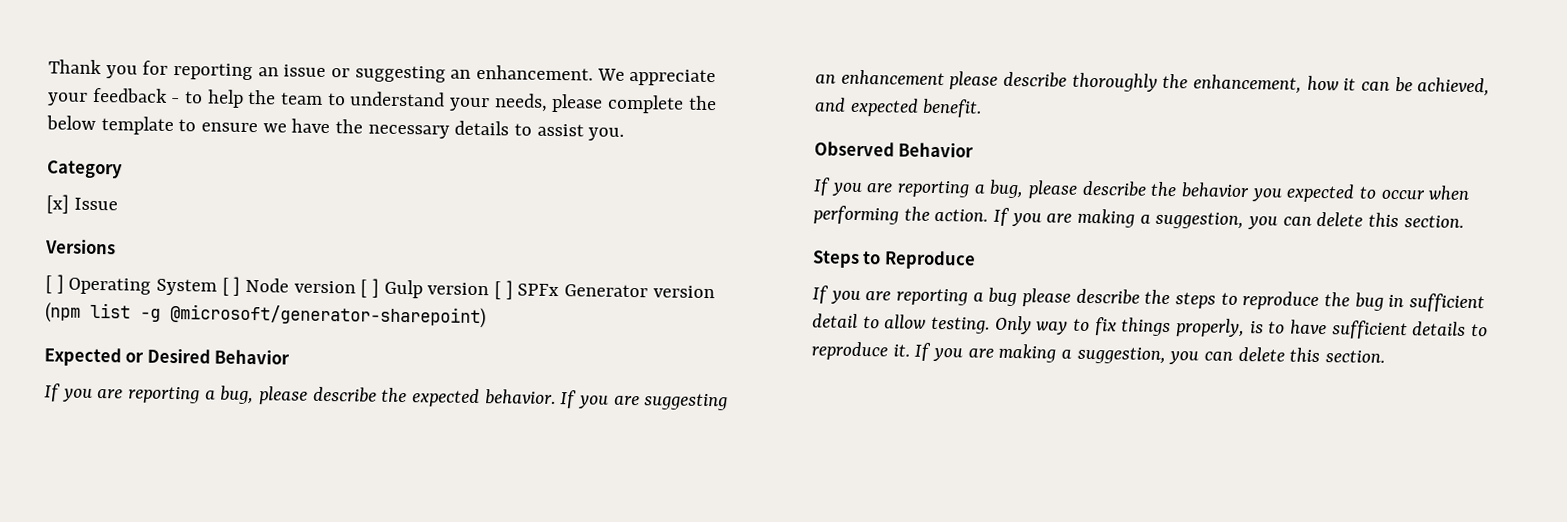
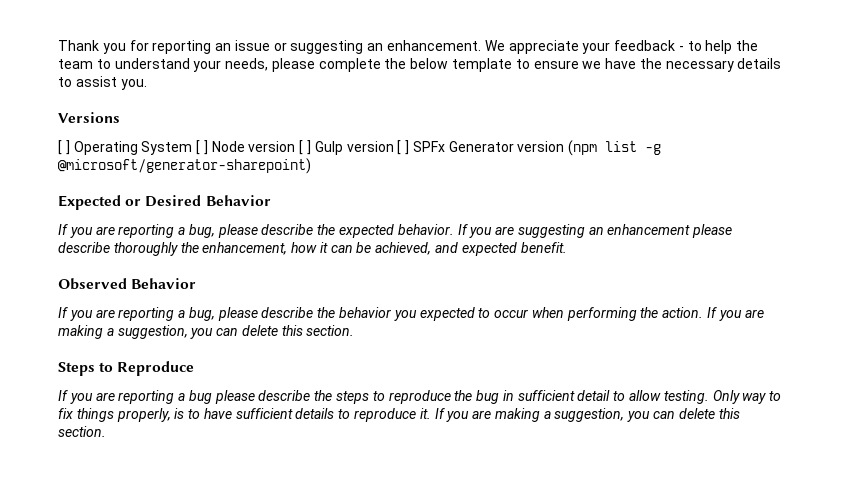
[47,160,123,179] [46,194,118,214] // Category // [x] Issue -> (147, 84) none

